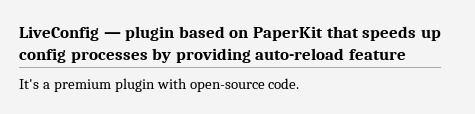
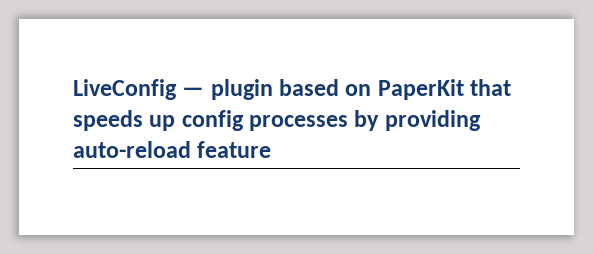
[19,78,300,92] // It's a premium plugin with open-source code. -> (272, 149) none

